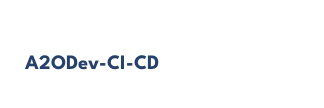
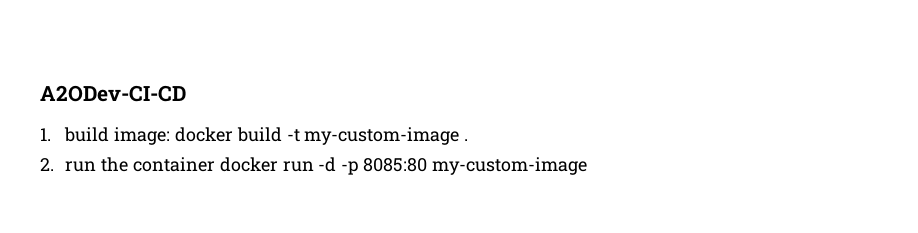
(159, 62) none -> [40,127,469,145] [40,157,588,175] // 1. build image: docker build -t my-custom-image . // 2. run the container docker run -d -p 8085:80 my-custom-image

